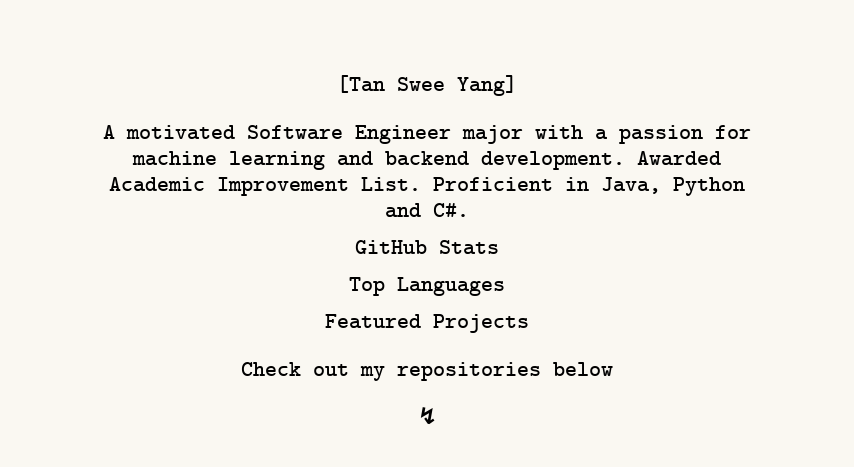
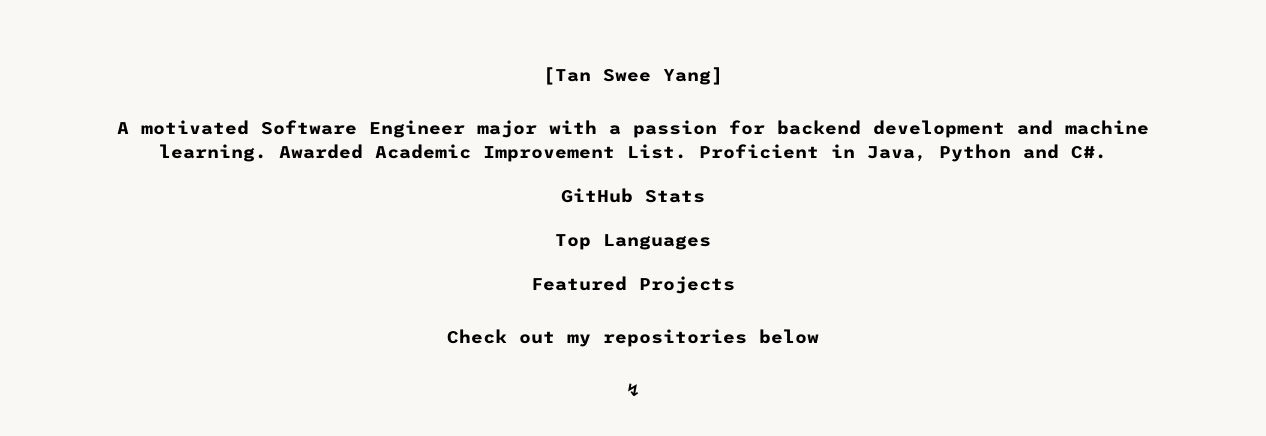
[132,151,625,170] machine learning and backend development. -> [777,120,1149,138] [159,144,267,162] backend development and machine learning.

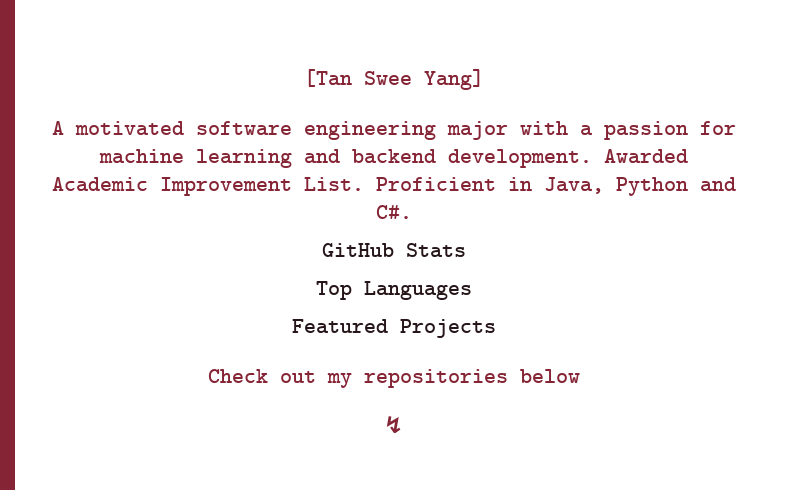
[261,120,465,138] Software Engineer -> [195,121,436,140] software engineering
[777,120,1149,138] [159,144,267,162] backend development and machine learning. -> [98,149,592,168] machine learning and backend development.

